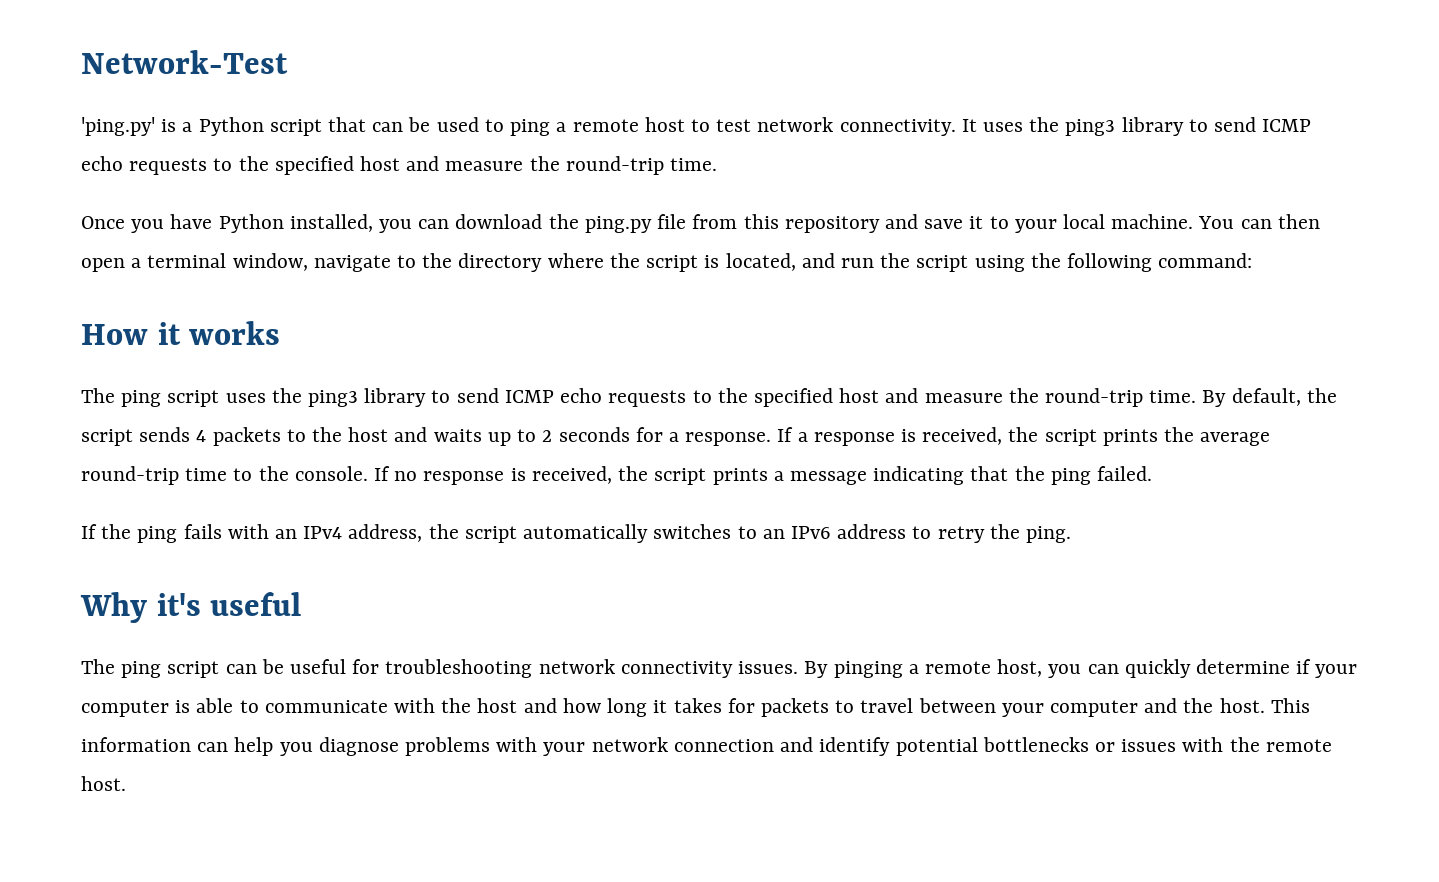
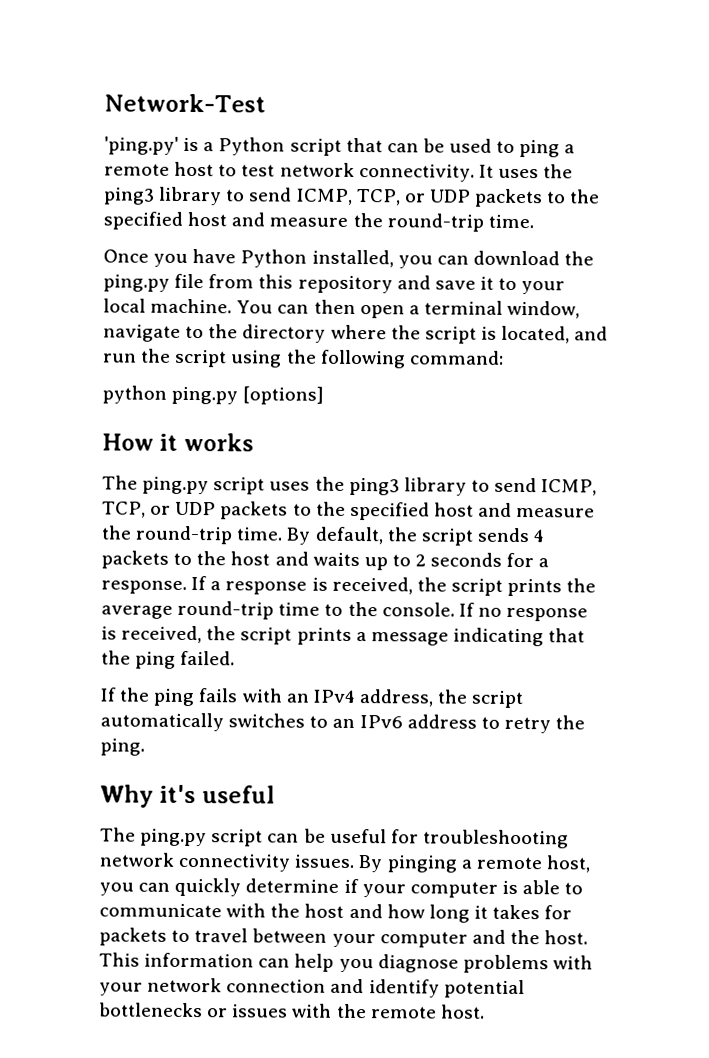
[1262,119,1312,132] [81,156,208,175] ICMP echo requests -> [295,188,544,208] ICMP, TCP, or UDP packets
(1253, 260) none -> [102,385,325,405] // python ping.py [options]
[121,390,162,407] ping -> [142,476,210,495] ping.py
[504,388,687,407] ICMP echo requests -> [541,479,598,496] [102,501,289,520] ICMP, TCP, or UDP packets
[121,661,162,678] ping -> [140,828,208,847] ping.py

